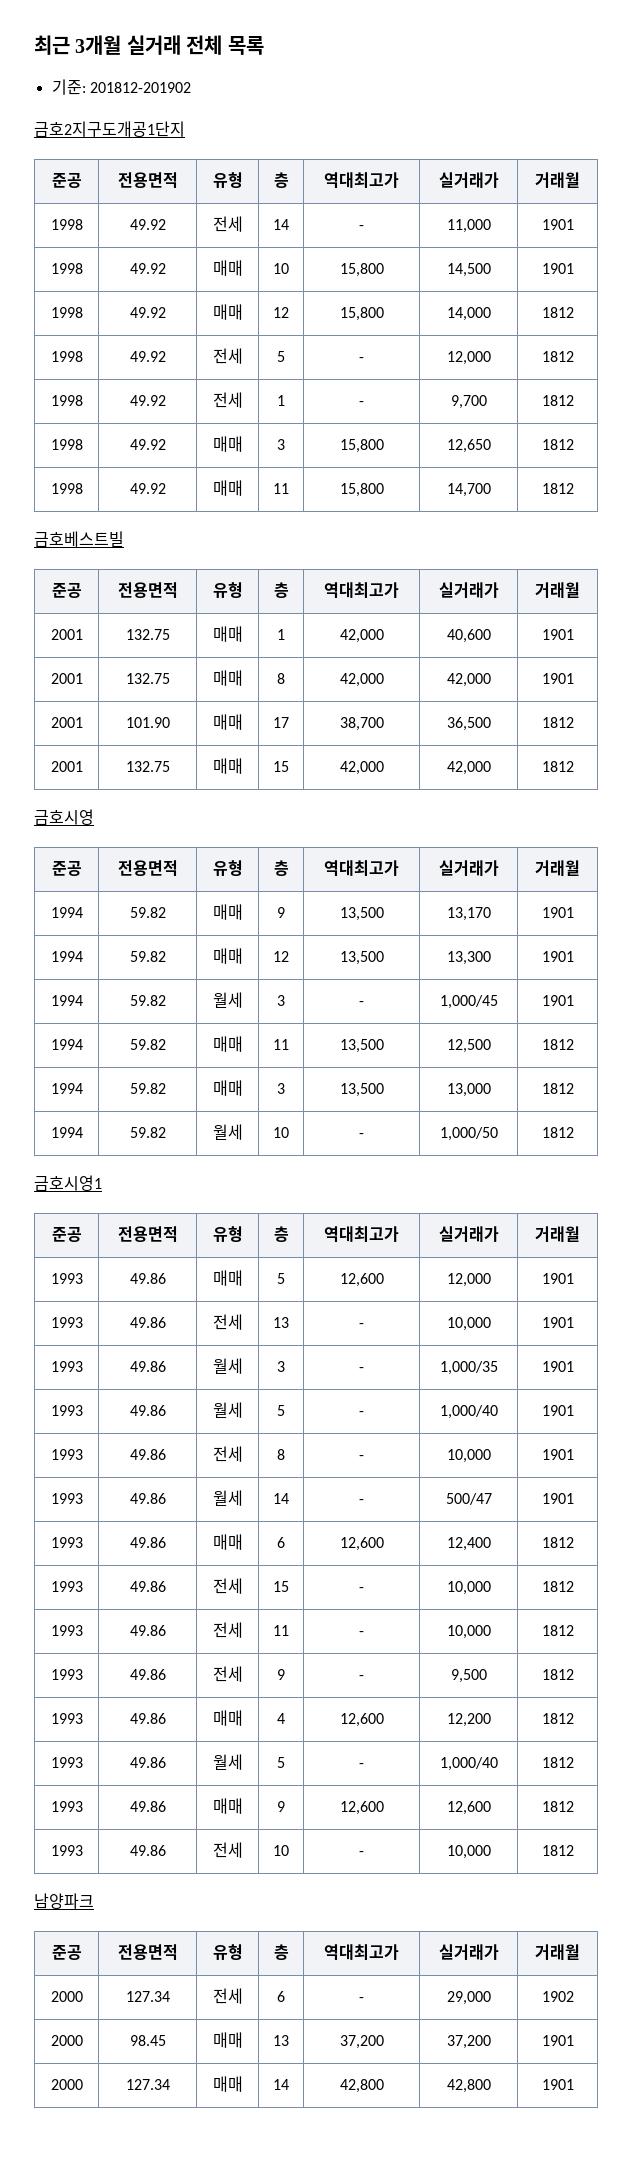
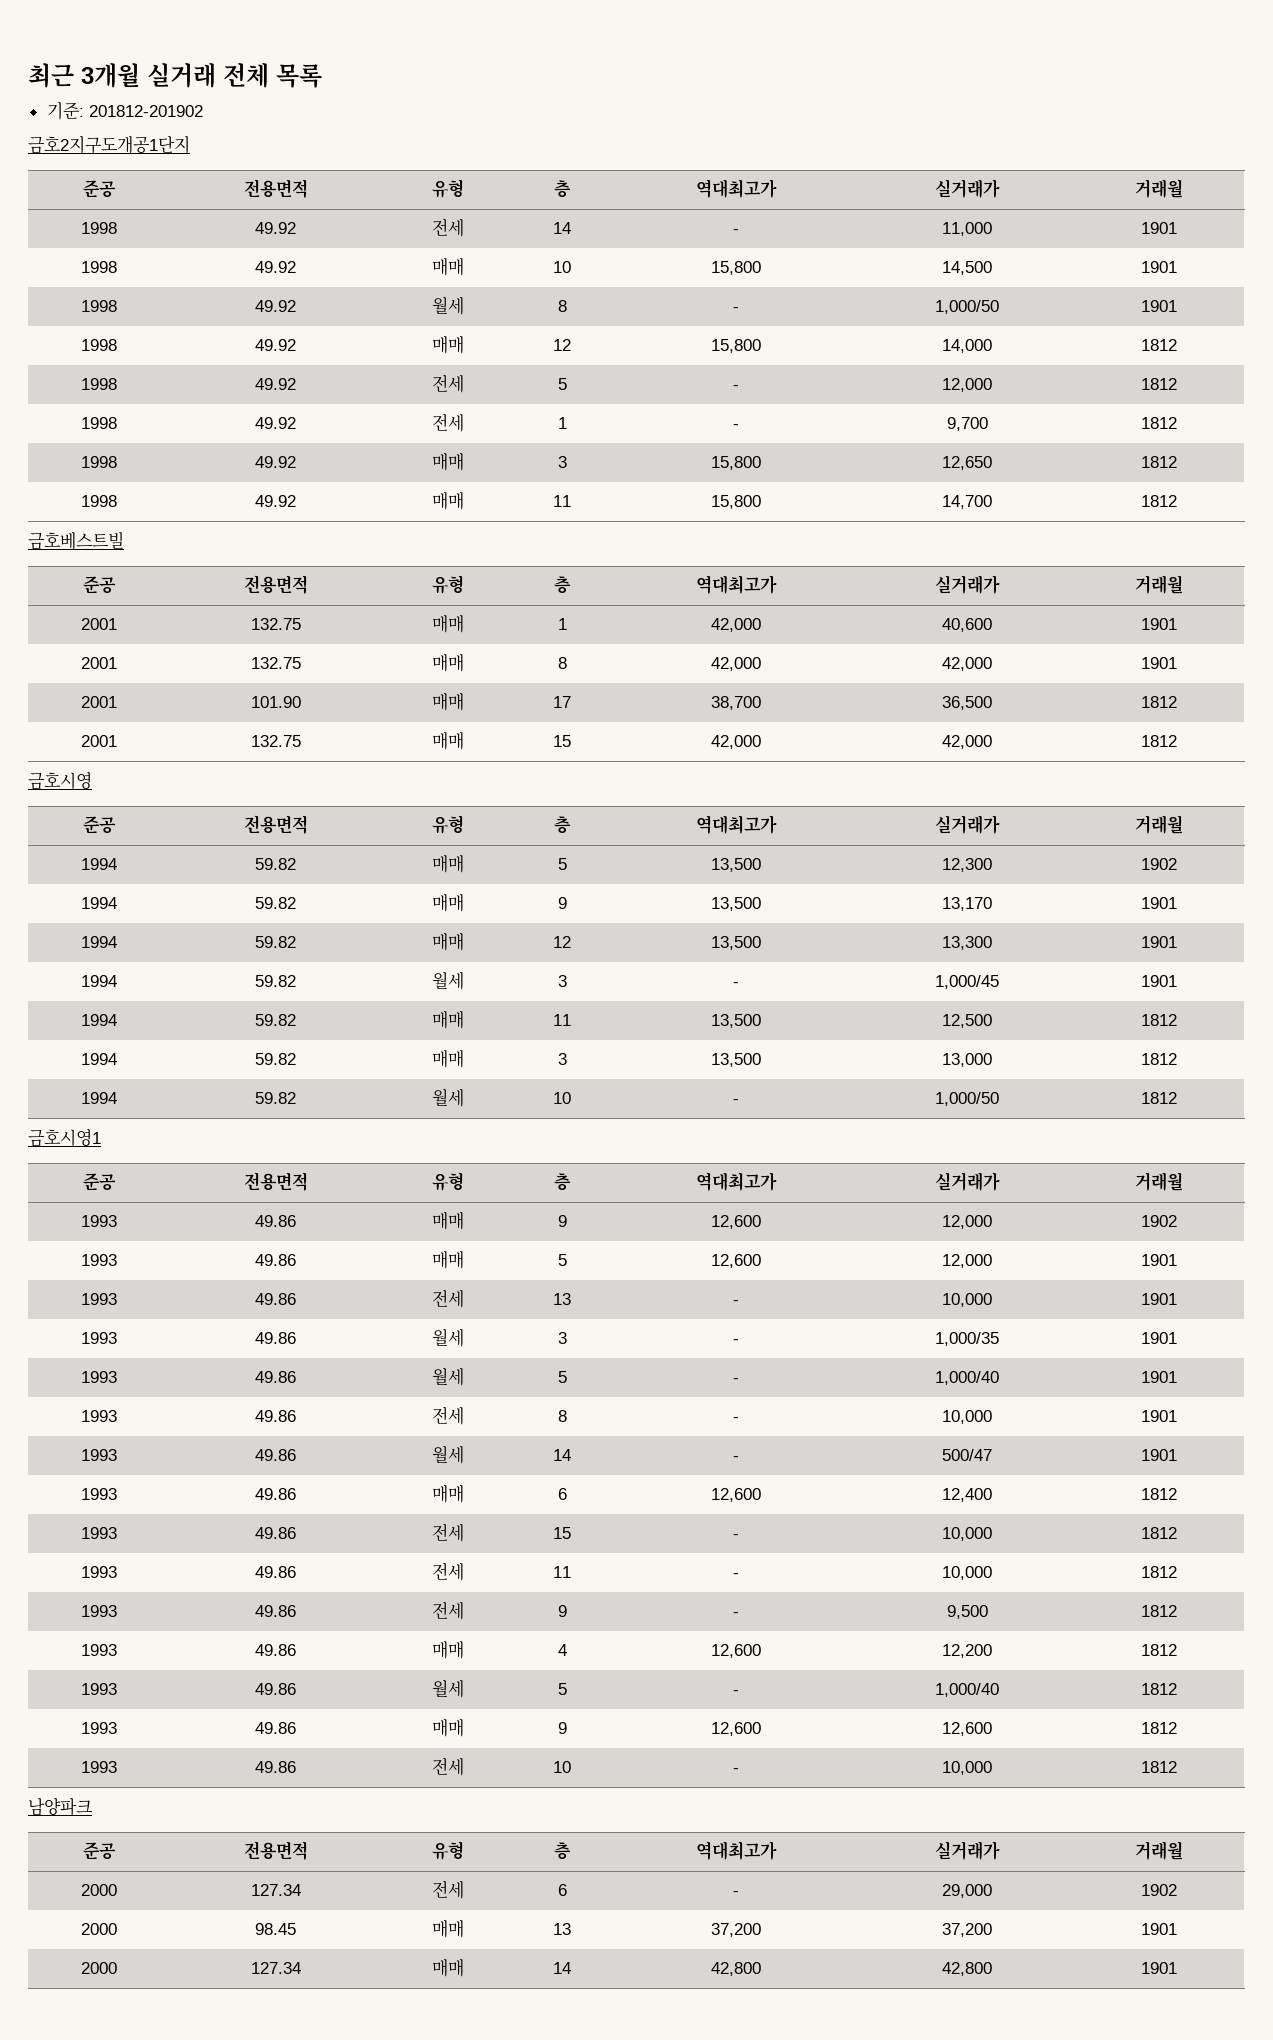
(574, 268) none -> [81,300,117,312] [255,300,296,312] [431,297,464,315] [557,300,567,312] [733,307,739,312] [935,300,999,314] [1140,300,1177,312] // 1998 | 49.92 | 월세 | 8 | - | 1,000/50 | 1901
(580, 868) none -> [81,858,117,870] [255,858,296,870] [431,855,464,873] [557,858,567,870] [711,858,761,872] [942,858,992,872] [1140,858,1177,870] // 1994 | 59.82 | 매매 | 5 | 13,500 | 12,300 | 1902
(580, 1234) none -> [81,1215,117,1227] [255,1215,296,1227] [431,1212,464,1230] [557,1215,567,1227] [711,1215,761,1229] [942,1215,992,1229] [1140,1215,1177,1227] // 1993 | 49.86 | 매매 | 9 | 12,600 | 12,000 | 1902

